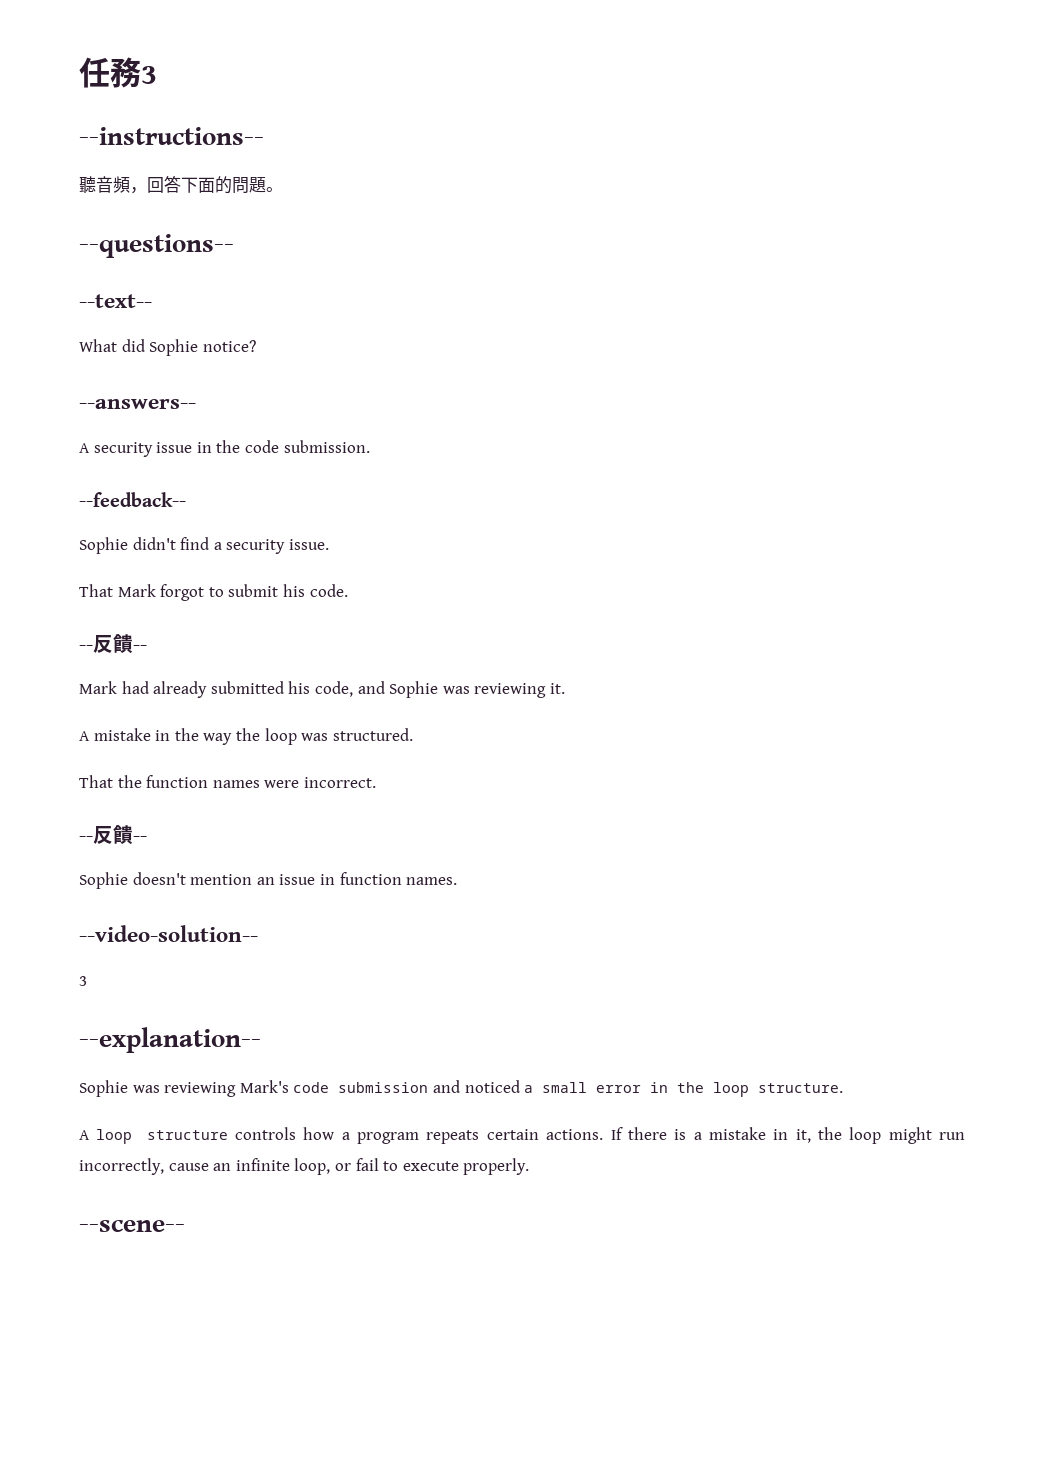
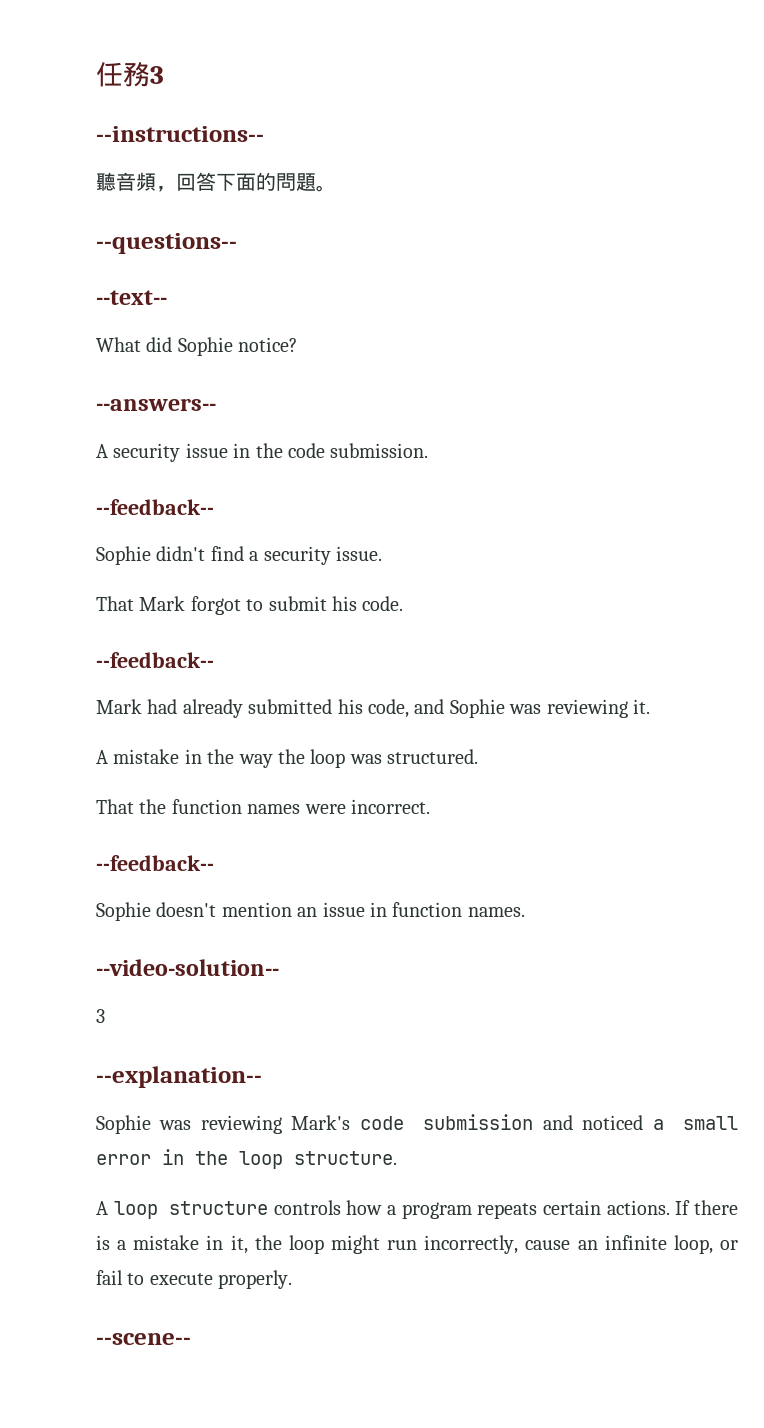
[79,634,147,654] --反饋-- -> [96,652,214,668] --feedback--
[79,825,147,845] --反饋-- -> [96,855,214,871] --feedback--

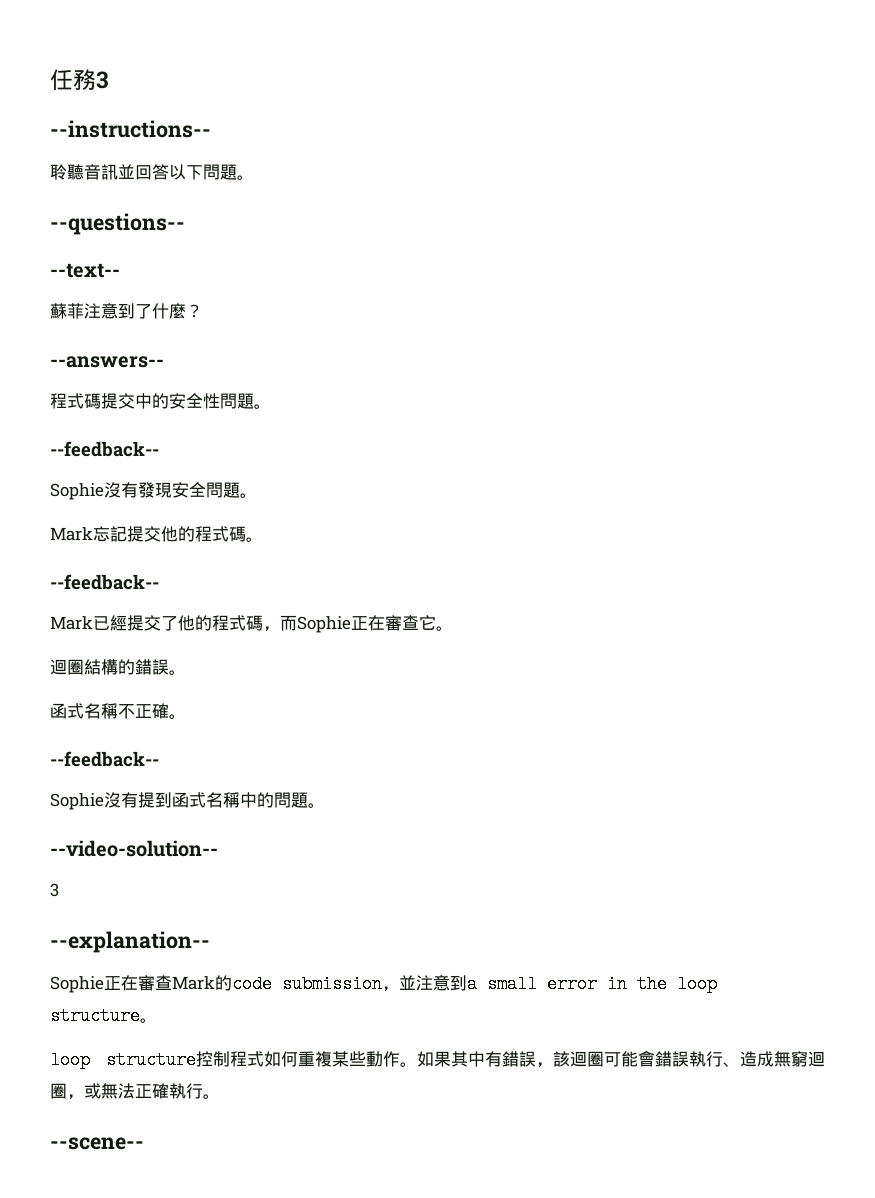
[96,172,276,192] 聽音頻，回答下面的 -> [50,164,203,180] 聆聽音訊並回答以下
[96,337,298,356] [96,398,216,411] [96,443,429,462] [96,499,214,515] [96,546,382,565] [96,596,404,615] [96,652,214,668] [96,699,650,718] [96,749,479,768] [96,799,430,814] [96,855,214,871] [96,902,525,921] [96,959,279,976] [96,1009,105,1023] [96,1066,262,1088] [96,1114,644,1134] What did Sophie notice? // --answers-- // A security issue in the code submission. // --feedback-- // Sophie didn't find a security issue. // That Mark forgot to submit his code. // --feedback-- // Mark had already submitted his code, and Sophie was reviewing it. // A mistake in the way the loop was structured. // That the function names were incorrect. // --feedback-- // Sophie doesn't mention an issue in function names. // --video-solution-- // 3 // --explanation-- // Sophie was reviewing Mark's code submission and noticed -> [50,303,203,319] [50,356,164,368] [50,393,271,409] [50,441,159,457] [50,482,257,500] [50,526,263,542] [50,574,159,590] [50,615,453,633] [50,659,186,675] [50,703,186,719] [50,751,159,767] [50,792,325,810] [50,840,218,857] [50,883,59,897] [50,931,210,953] [50,975,467,993] 蘇菲注意到了什麼？ // --answers-- // 程式碼提交中的安全性問題。 // --feedback-- // Sophie沒有發現安全問題。 // Mark忘記提交他的程式碼。 // --feedback-- // Mark已經提交了他的程式碼，而Sophie正在審查它。 // 迴圈結構的錯誤。 // 函式名稱不正確。 // --feedback-- // Sophie沒有提到函式名稱中的問題。 // --video-solution-- // 3 // --explanation-- // Sophie正在審查Mark的code submission，並注意到
[294,1151,397,1165] [96,1200,739,1219] [96,1235,738,1254] [96,1270,293,1289] structure. // A loop structure controls how a program repeats certain actions. If there is a mistake in it, the loop might run incorrectly, cause an infinite loop, or fail to execute properly. -> [50,1007,157,1025] [50,1050,825,1069] [50,1083,220,1100] structure。 // loop structure控制程式如何重複某些動作。如果其中有錯誤，該迴圈可能會錯誤執行、造成無窮迴圈，或無法正確執行。

